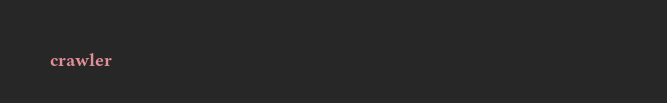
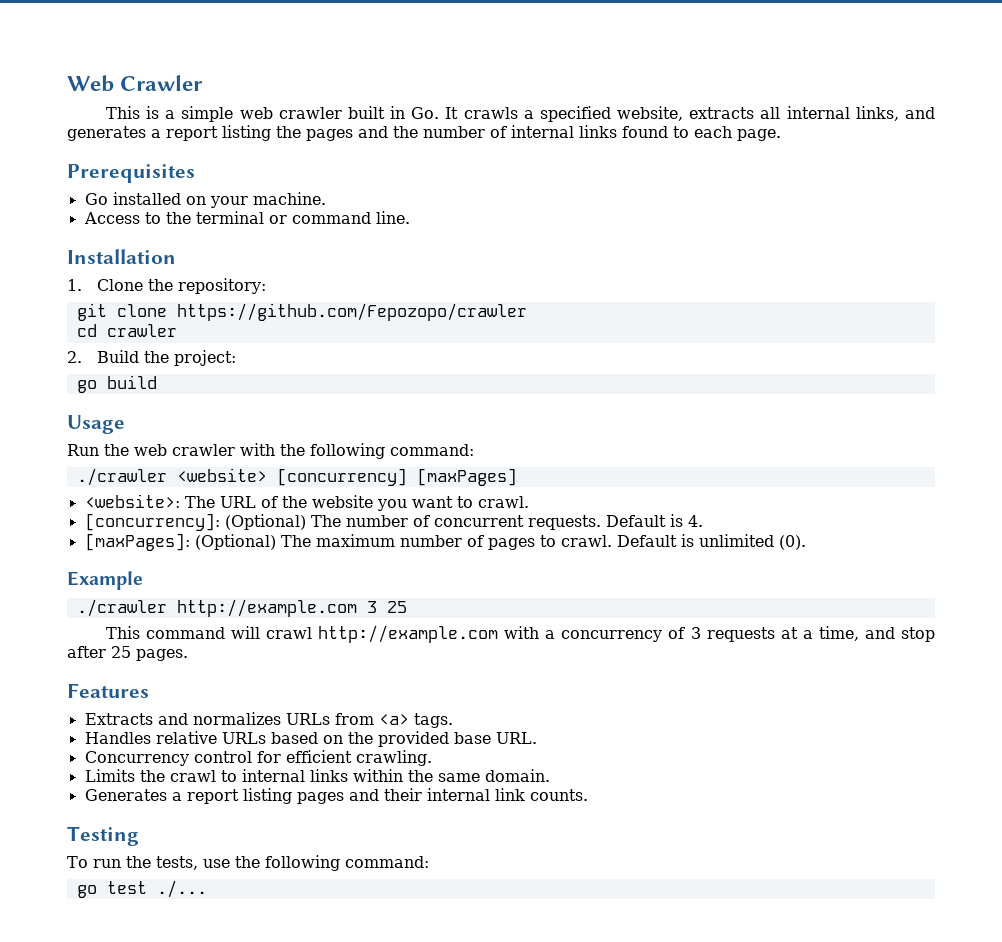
[50,53,112,66] crawler -> [67,75,204,92] [105,106,936,122] [67,125,781,141] [67,164,195,183] [84,192,326,208] [83,211,410,224] [67,249,176,264] [67,278,266,294] [76,303,527,321] [76,324,177,337] [67,350,236,366] [76,375,157,393] [67,415,125,434] [67,443,474,459] [76,468,517,486] [84,494,529,511] [84,513,703,531] [84,533,806,551] [67,571,143,590] [76,599,407,617] [105,625,936,643] [67,646,188,661] [67,683,149,698] [84,712,453,728] [84,731,537,747] [84,750,432,766] [84,769,550,782] [84,788,588,804] [67,826,139,846] [67,855,429,871] [76,880,207,898] Web Crawler // This is a simple web crawler built in Go. It crawls a specified website, extracts all internal links, and generates a report listing the pages and the number of internal links found to each page. // Prerequisites // Go installed on your machine. // Access to the terminal or command line. // Installation // 1. Clone the repository: // git clone https://github.com/Fepozopo/crawler // cd crawler // 2. Build the project: // go build // Usage // Run the web crawler with the following command: // ./crawler <website> [concurrency] [maxPages] // <website>: The URL of the website you want to crawl. // [concurrency]: (Optional) The number of concurrent requests. Default is 4. // [maxPages]: (Optional) The maximum number of pages to crawl. Default is unlimited (0). // Example // ./crawler http://example.com 3 25 // This command will crawl http://example.com with a concurrency of 3 requests at a time, and stop after 25 pages. // Features // Extracts and normalizes URLs from <a> tags. // Handles relative URLs based on the provided base URL. // Concurrency control for efficient crawling. // Limits the crawl to internal links within the same domain. // Generates a report listing pages and their internal link counts. // Testing // To run the tests, use the following command: // go test ./...

